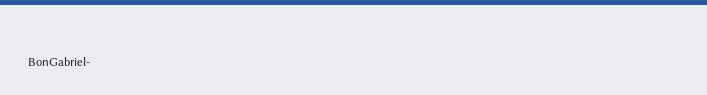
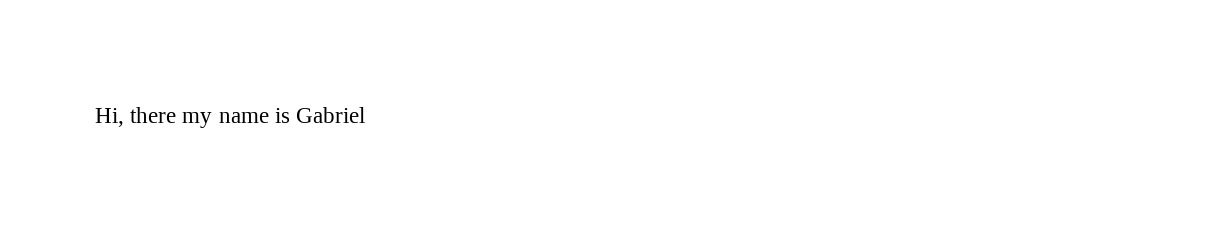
[28,57,90,66] BonGabriel- -> [95,107,366,128] Hi, there my name is Gabriel

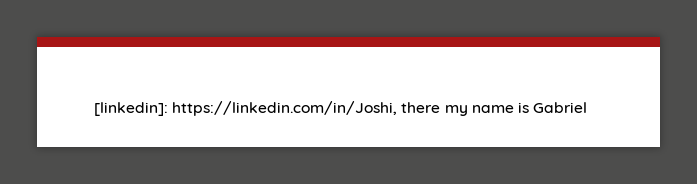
[95,108,124,127] Hi, -> [94,101,398,116] [linkedin]: https://linkedin.com/in/Joshi,

